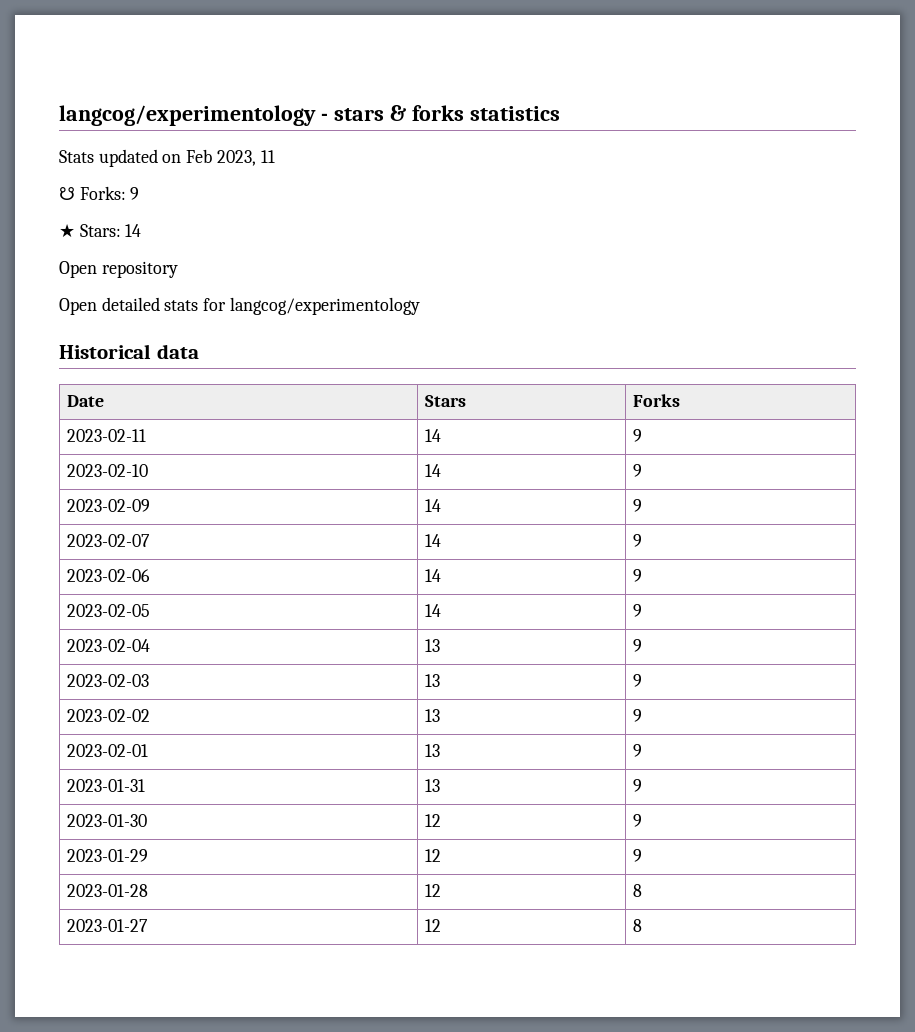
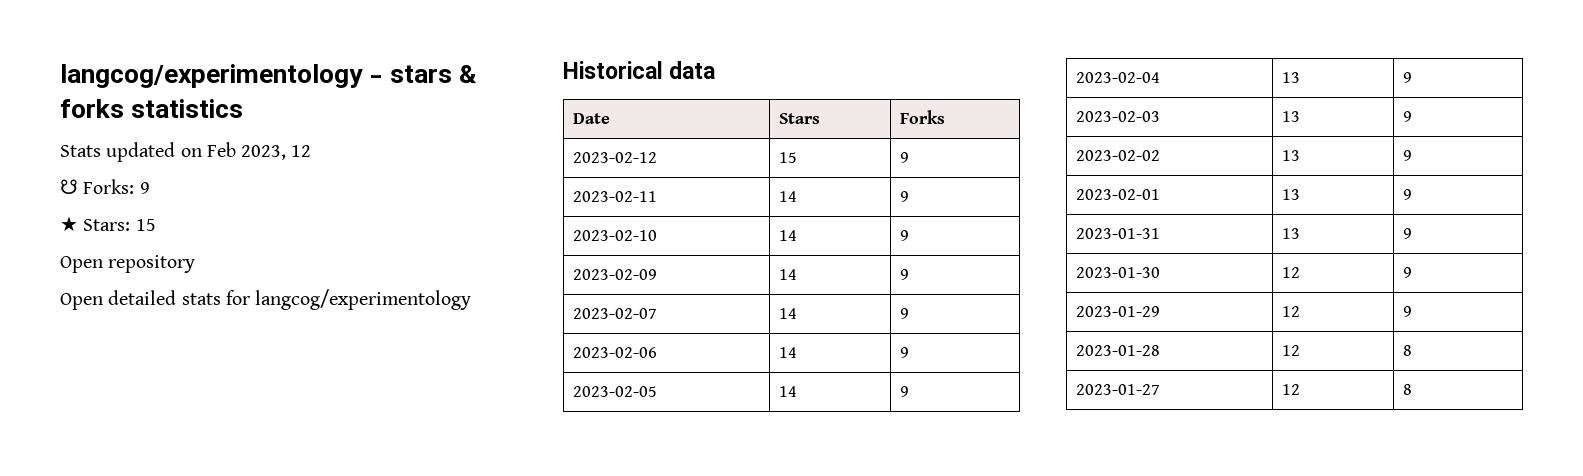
[260,150,275,163] 11 -> [291,145,312,157] 12
[125,224,142,237] 14 -> [135,219,156,231] 15
(680, 400) none -> [572,152,657,163] [778,152,797,163] [899,152,909,163] // 2023-02-12 | 15 | 9

